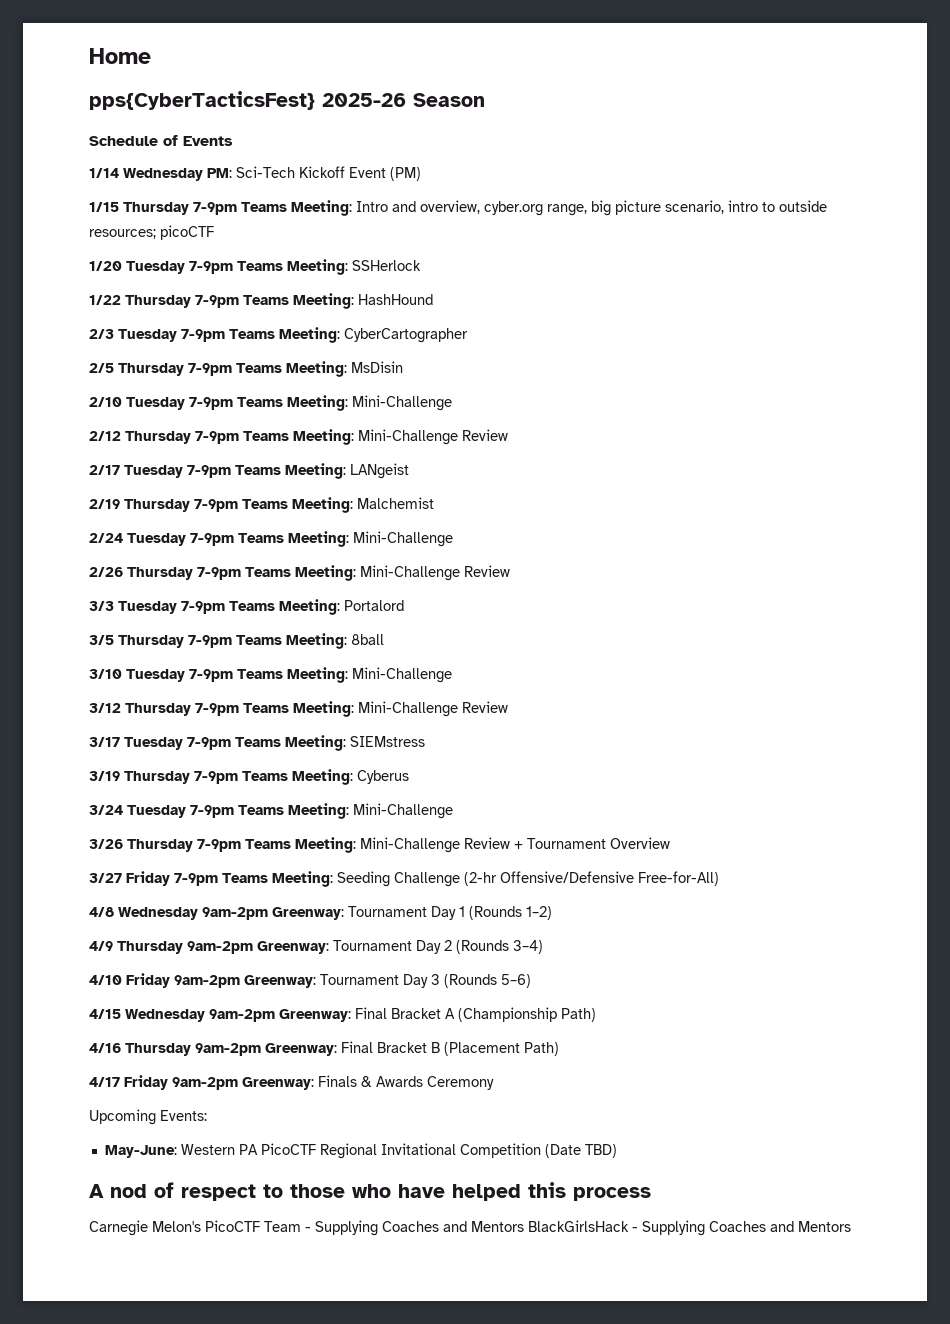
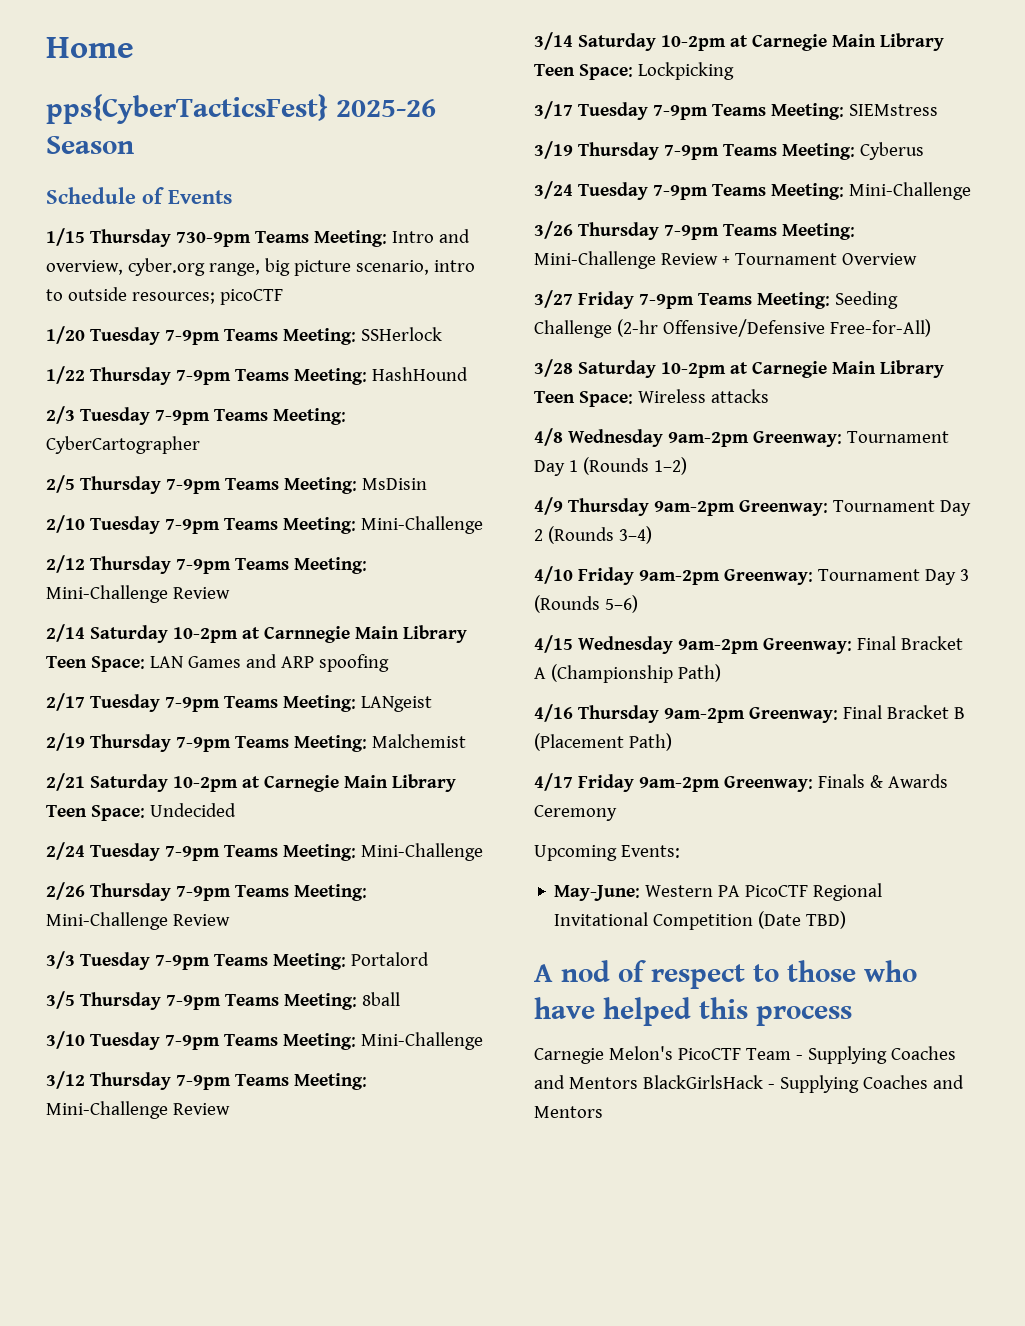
[89,166,421,181] // 1/14 Wednesday PM: Sci-Tech Kickoff Event (PM) -> (232, 197) none
[193,202,237,215] 7-9pm -> [175,232,251,247] 730-9pm
(508, 435) none -> [46,624,467,643] [46,654,389,672] // 2/14 Saturday 10-2pm at Carnnegie Main Library Teen Space: LAN Games and ARP spoofing
(434, 503) none -> [46,773,456,792] [46,803,236,821] // 2/21 Saturday 10-2pm at Carnegie Main Library Teen Space: Undecided
(508, 707) none -> [534,32,944,51] [534,62,734,80] // 3/14 Saturday 10-2pm at Carnegie Main Library Teen Space: Lockpicking
(719, 878) none -> [534,359,944,378] [534,389,769,407] // 3/28 Saturday 10-2pm at Carnegie Main Library Teen Space: Wireless attacks

